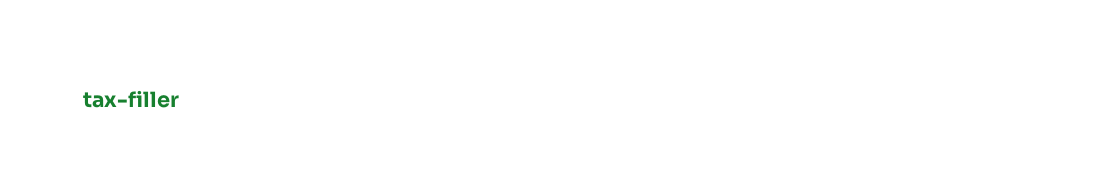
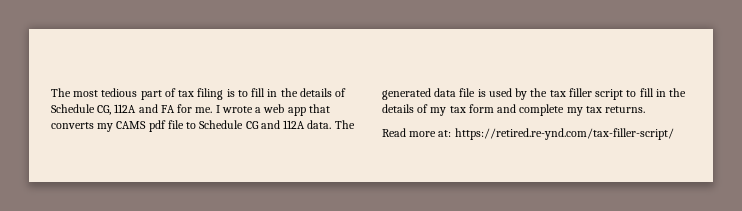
[83,90,179,108] tax-filler -> [51,88,347,100] [51,104,330,116] [51,120,355,132] [382,88,687,100] [382,104,646,116] [382,128,674,140] The most tedious part of tax filing is to fill in the details of Schedule CG, 112A and FA for me. I wrote a web app that converts my CAMS pdf file to Schedule CG and 112A data. The generated data file is used by the tax filler script to fill in the details of my tax form and complete my tax returns. // Read more at: https://retired.re-ynd.com/tax-filler-script/

